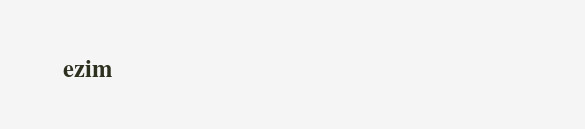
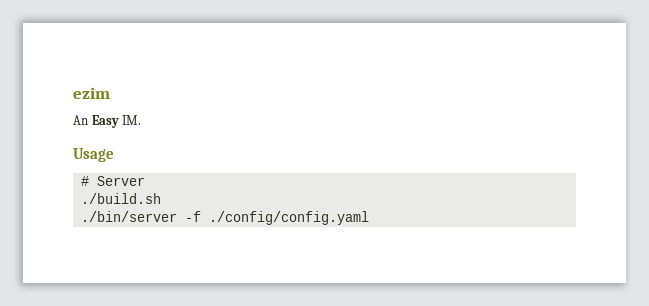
(112, 68) none -> [73,115,142,128] [73,148,114,162] [80,176,145,186] [80,193,161,204] [80,211,369,225] // An Easy IM. // Usage // # Server // ./build.sh // ./bin/server -f ./config/config.yaml

